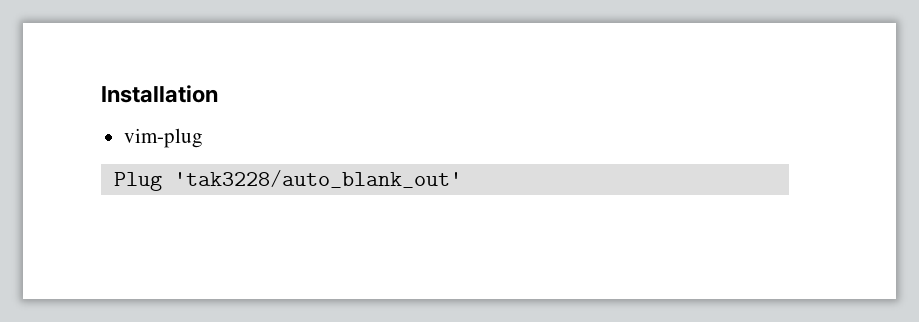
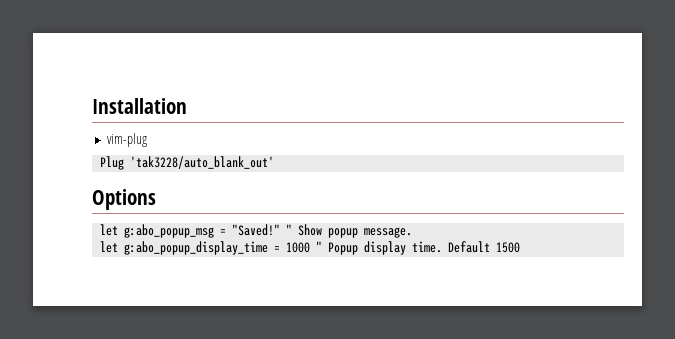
(462, 179) none -> [92,189,156,210] [100,224,413,238] [100,241,521,255] // Options // let g:abo_popup_msg = "Saved!" " Show popup message. // let g:abo_popup_display_time = 1000 " Popup display time. Default 1500

